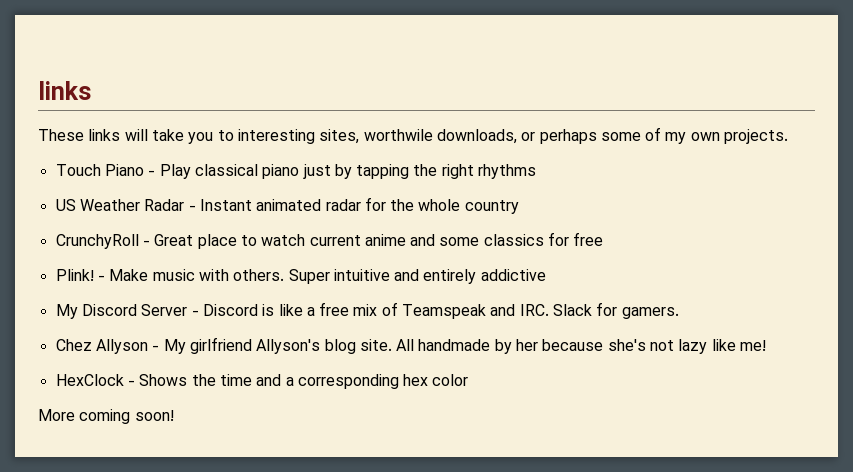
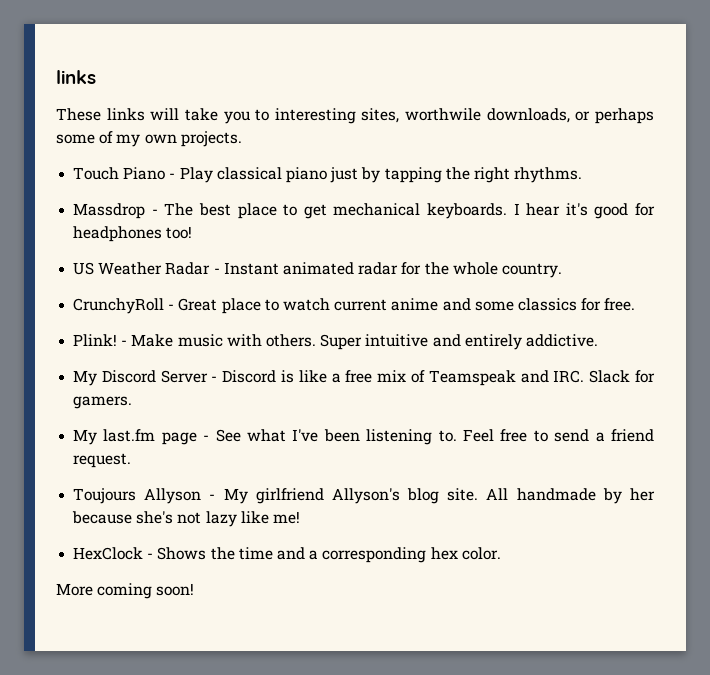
[478,164,537,179] rhythms -> [514,167,583,183] [73,203,655,219] [73,226,193,242] rhythms. // Massdrop - The best place to get mechanical keyboards. I hear it's good for headphones too!
[464,200,519,214] country -> [501,263,562,278] country.
[573,232,604,246] free -> [604,298,636,311] free.
[480,269,546,281] addictive -> [525,334,598,347] addictive.
[55,339,92,351] Chez -> [73,429,654,445] [73,453,132,468] [73,488,137,504] My last.fm page - See what I've been listening to. Feel free to send a friend request. // Toujours
[432,374,469,386] color -> [461,547,501,560] color.

